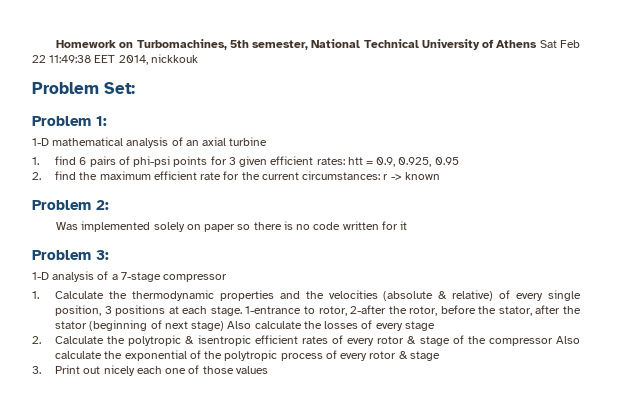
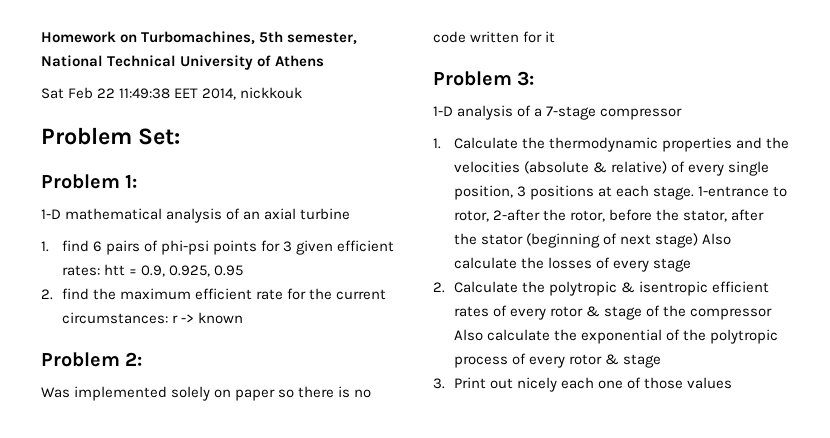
(538, 44) none -> (325, 61) //

